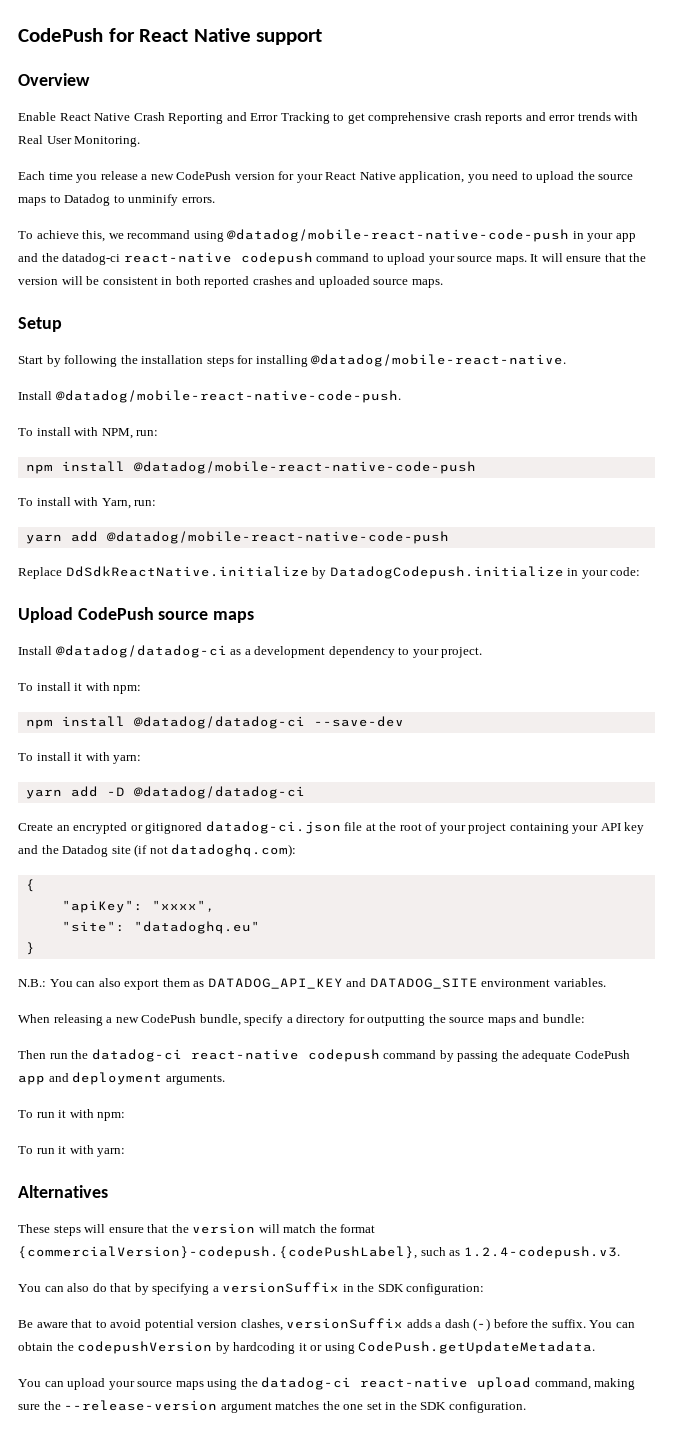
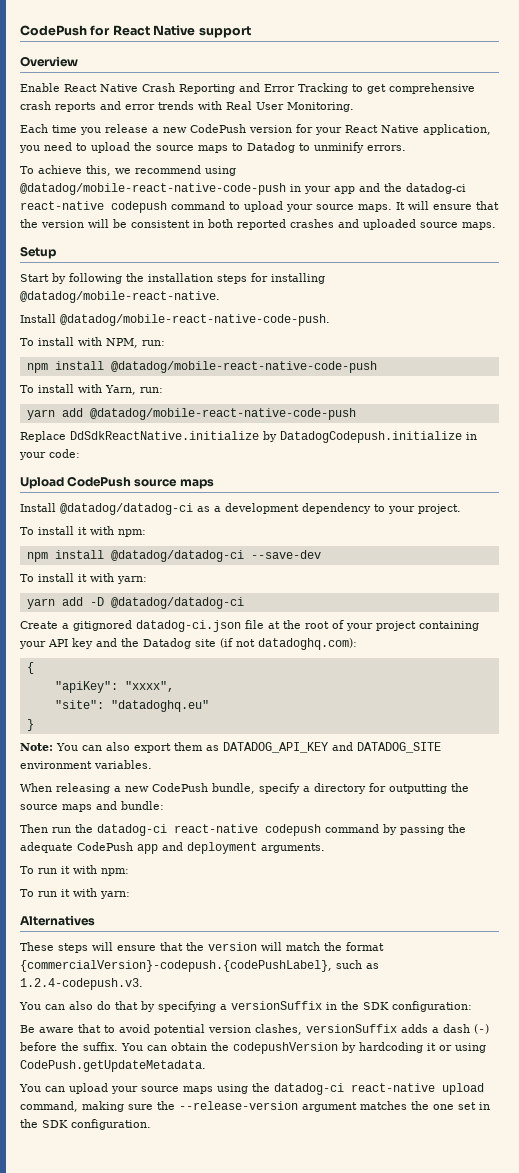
[127,230,191,239] recommand -> [135,165,201,174] recommend
[56,822,143,834] an encrypted or -> [62,623,69,629] a
[18,979,46,987] N.B.: -> [20,743,53,751] Note:

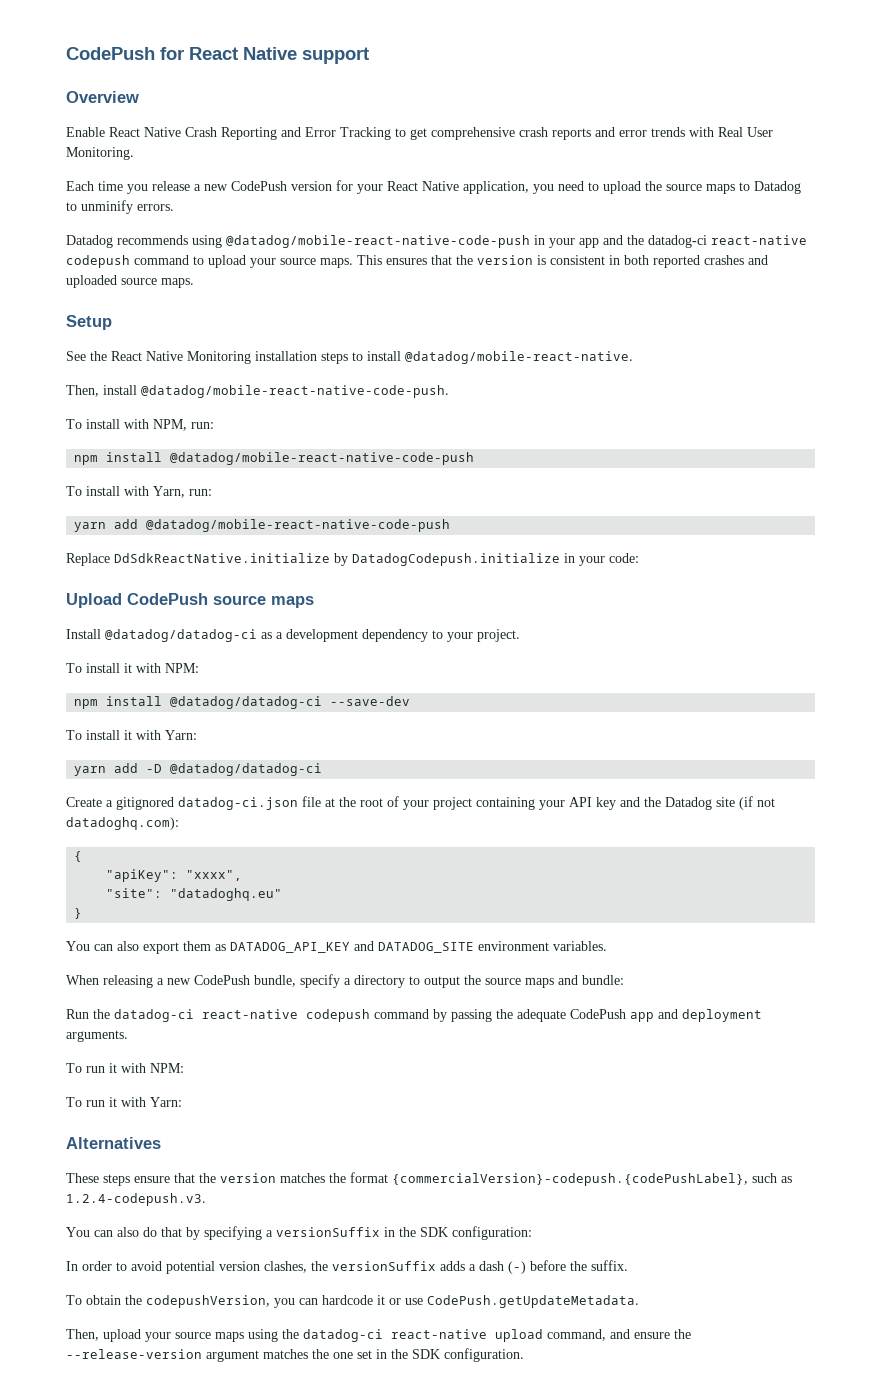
[20,165,201,176] To achieve this, we recommend -> [66,235,188,248] Datadog recommends
[396,201,499,210] [20,219,127,228] It will ensure that the version will be -> [357,255,546,265] This ensures that the version is
[20,273,325,284] Start by following the installation steps for installing -> [66,351,401,364] See the React Native Monitoring installation steps to install
[20,314,56,323] Install -> [66,385,137,397] Then, install
[118,529,146,537] npm: -> [165,663,199,673] NPM:
[117,576,147,584] yarn: -> [165,730,197,740] Yarn:
[20,743,53,751] Note: -> (83, 913) none
[369,783,447,794] for outputting -> [409,976,460,988] to output
[20,824,71,833] Then run -> [66,1009,89,1019] Run
[101,868,129,876] [20,888,130,899] npm: // To run it with yarn: -> [150,1063,184,1073] [66,1097,182,1107] NPM: // To run it with Yarn:
[92,942,320,951] will ensure that the version will match -> [134,1173,325,1183] ensure that the version matches
[20,1024,101,1033] Be aware that -> [66,1261,112,1271] In order
(302, 1029) none -> [311,1261,328,1271] the
[121,1042,423,1054] You can obtain the codepushVersion by hardcoding -> [66,1295,373,1308] // To obtain the codepushVersion, you can hardcode
[455,1043,486,1053] using -> [405,1298,423,1305] use
[19,1084,65,1092] You can -> [66,1329,99,1341] Then,
[82,1101,153,1112] making sure -> [610,1329,670,1339] and ensure

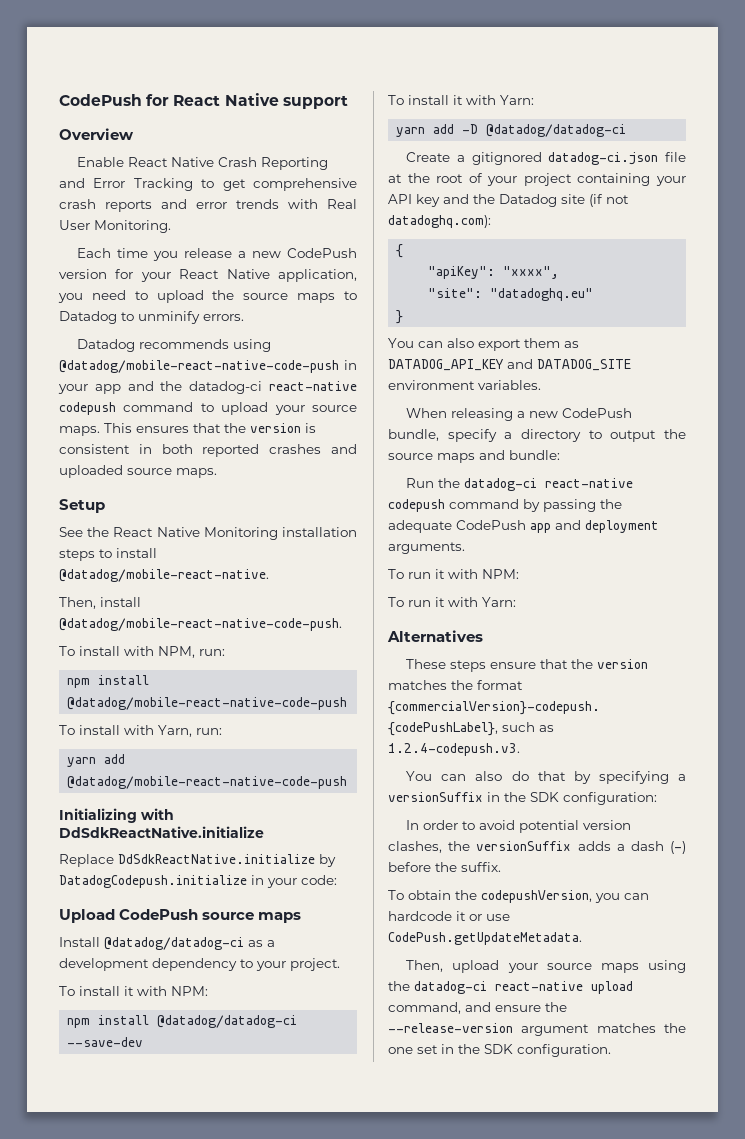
(451, 525) none -> [59,808,174,823] [59,826,264,838] // Initializing with DdSdkReactNative.initialize

